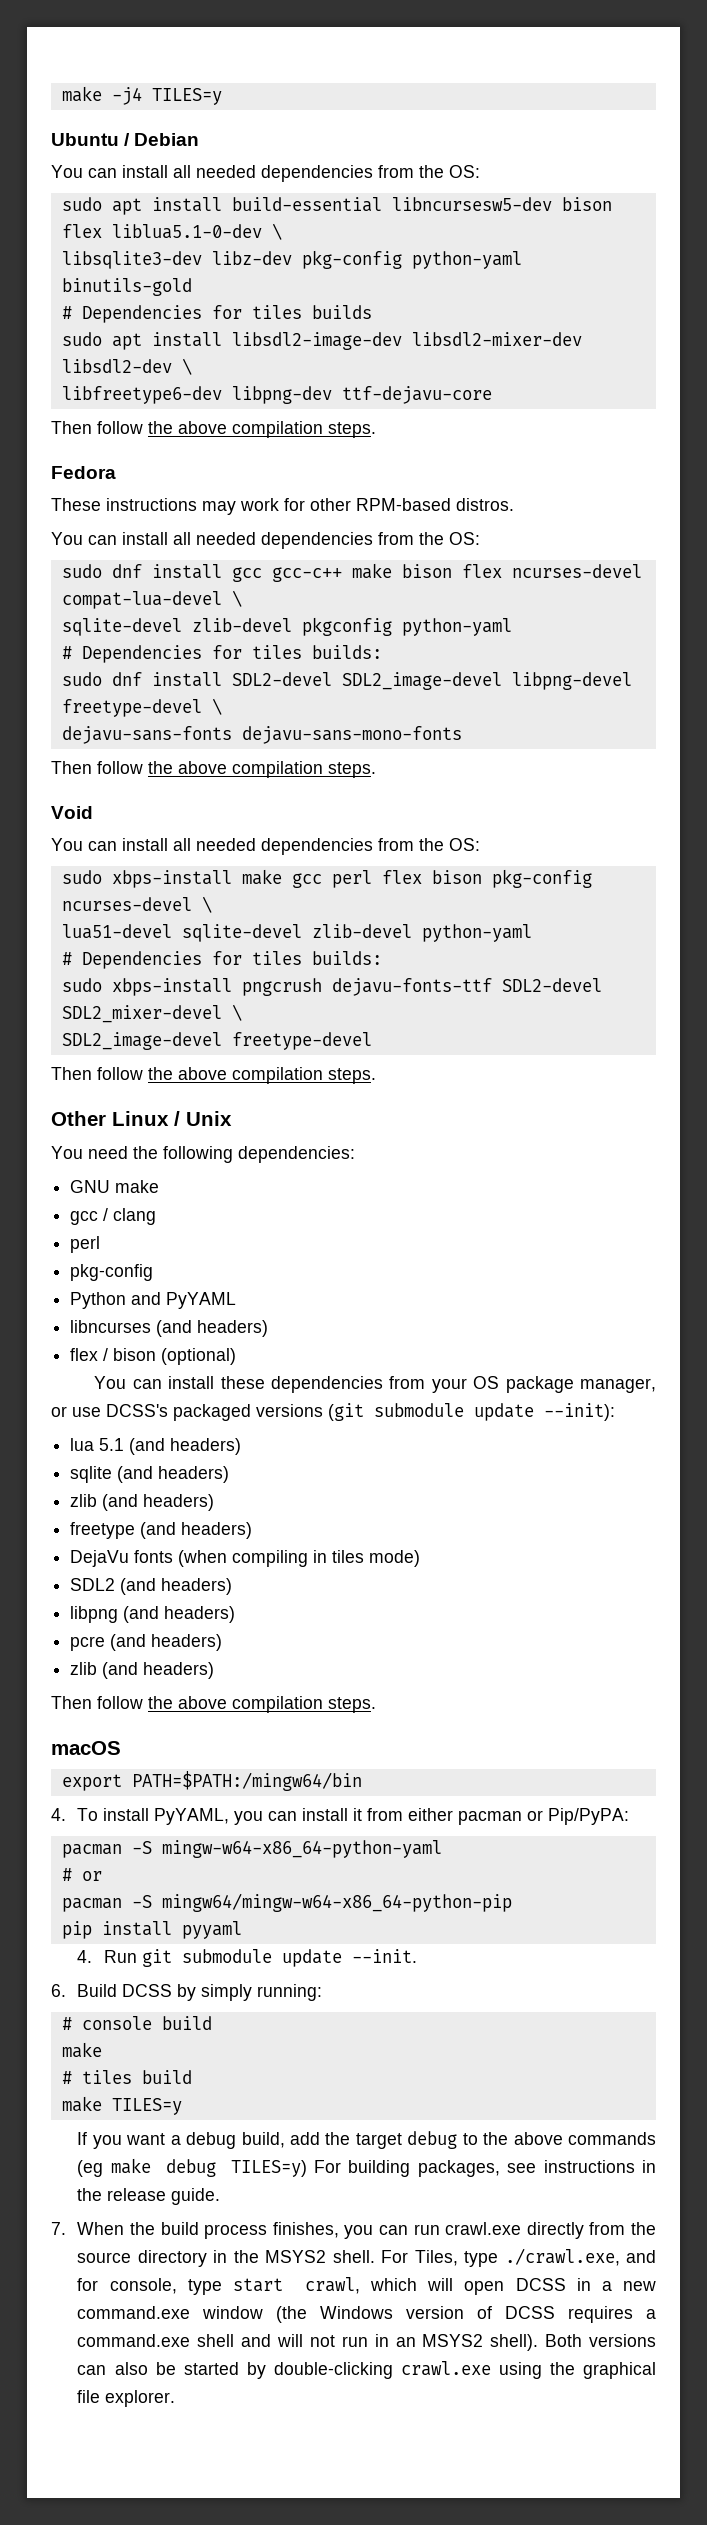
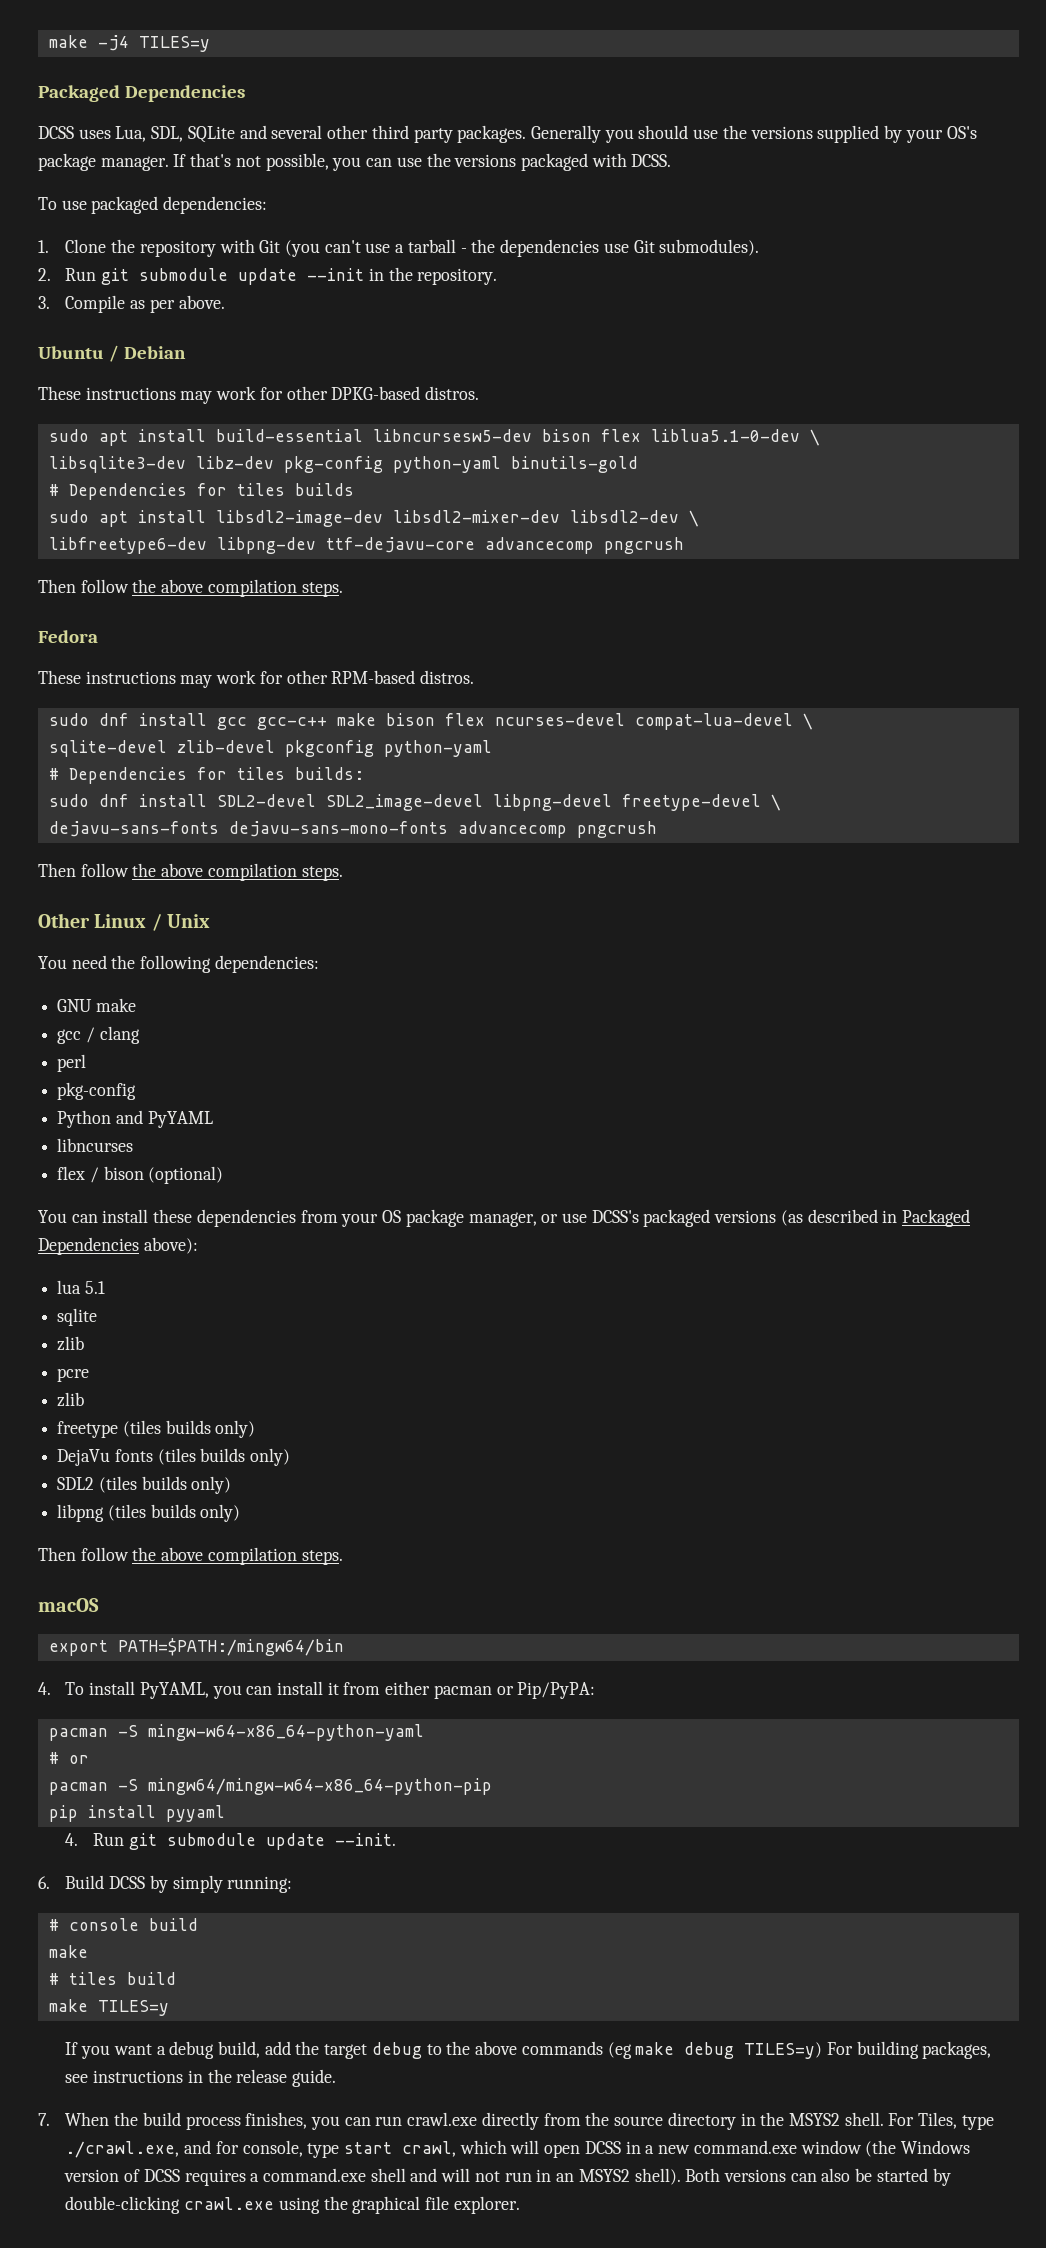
[51,133,200,146] [51,165,480,182] Ubuntu / Debian // You can install all needed dependencies from the OS: -> [38,85,245,102] [38,125,977,143] [38,153,672,171] [38,196,268,214] [38,239,760,257] [38,267,498,285] [38,295,225,313] [38,345,186,362] [38,386,480,404] Packaged Dependencies // DCSS uses Lua, SDL, SQLite and several other third party packages. Generally you should use the versions supplied by your OS's package manager. If that's not possible, you can use the versions packaged with DCSS. // To use packaged dependencies: // 1. Clone the repository with Git (you can't use a tarball - the dependencies use Git submodules). // 2. Run git submodule update --init in the repository. // 3. Compile as per above. // Ubuntu / Debian // These instructions may work for other DPKG-based distros.
(492, 395) none -> [484,537,684,554] advancecomp pngcrush
[51,532,480,549] // You can install all needed dependencies from the OS: -> (475, 677) none
[51,761,376,778] [51,806,93,819] [51,838,480,855] [61,869,592,888] [61,896,212,913] [61,924,532,942] [61,951,382,969] [61,978,602,996] [61,1004,242,1023] [61,1032,372,1050] // Then follow the above compilation steps. // Void // You can install all needed dependencies from the OS: // sudo xbps-install make gcc perl flex bison pkg-config ncurses-devel \ // lua51-devel sqlite-devel zlib-devel python-yaml // # Dependencies for tiles builds: // sudo xbps-install pngcrush dejavu-fonts-ttf SDL2-devel SDL2_mixer-devel \ // SDL2_image-devel freetype-devel -> [457,821,657,838] advancecomp pngcrush
[156,1320,269,1337] (and headers) -> (134, 1145) none
[328,1403,615,1421] (git submodule update --init): -> [780,1209,971,1227] [38,1237,198,1255] (as described in Packaged Dependencies above):
[129,1438,242,1455] (and headers) -> (105, 1287) none
[117,1466,230,1483] [70,1494,215,1511] (and headers) // zlib (and headers) -> [57,1336,85,1351] [57,1368,90,1382] [57,1392,85,1407] // zlib // pcre // zlib
[140,1522,253,1539] (and headers) -> [122,1420,256,1438] (tiles builds only)
[178,1550,421,1567] [70,1578,233,1595] [70,1606,236,1623] [70,1634,223,1651] [70,1662,215,1679] (when compiling in tiles mode) // SDL2 (and headers) // libpng (and headers) // pcre (and headers) // zlib (and headers) -> [157,1448,291,1466] [57,1476,232,1494] [57,1504,241,1522] (tiles builds only) // SDL2 (tiles builds only) // libpng (tiles builds only)

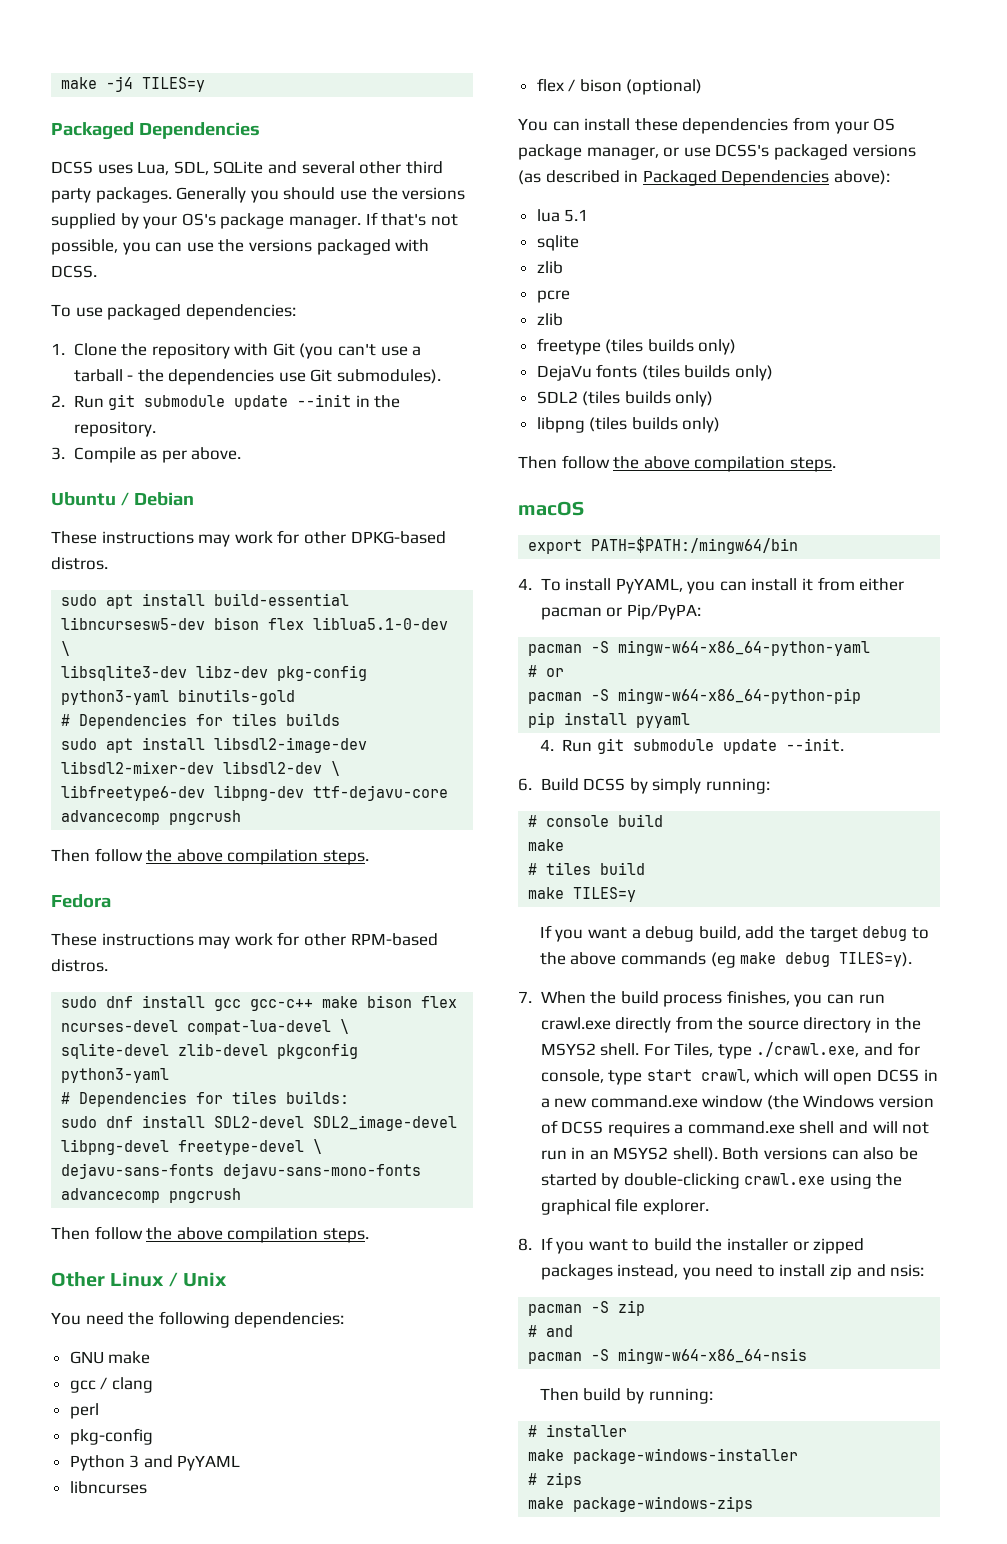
[392,456,501,473] python-yaml -> [61,690,170,705] python3-yaml
[383,740,492,757] python-yaml -> [61,1068,170,1083] python3-yaml
(112, 1119) none -> [129,1455,140,1468] 3
[147,1778,492,1795] mingw64/mingw-w64-x86_64-python-pip -> [618,688,862,704] mingw-w64-x86_64-python-pip
[744,2041,992,2059] [65,2069,337,2087] TILES=y) For building packages, see instructions in the release guide. -> [839,952,913,967] TILES=y).
(520, 2205) none -> [518,1237,865,1254] [540,1264,925,1280] [528,1300,646,1316] [528,1325,574,1337] [528,1348,808,1364] [539,1388,713,1404] [528,1424,628,1437] [528,1448,799,1464] [528,1472,583,1488] [528,1496,754,1512] // 8. If you want to build the installer or zipped packages instead, you need to install zip and nsis: // pacman -S zip // # and // pacman -S mingw-w64-x86_64-nsis // Then build by running: // # installer // make package-windows-installer // # zips // make package-windows-zips

